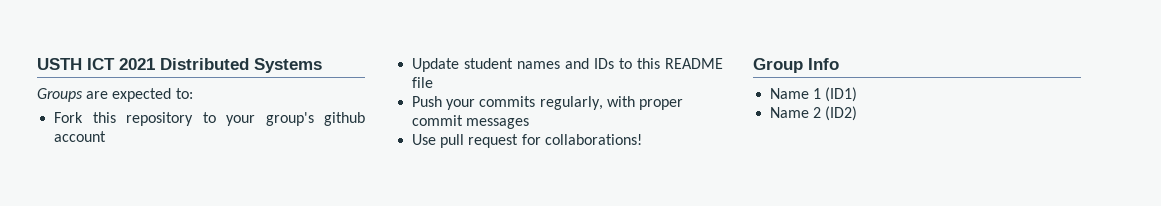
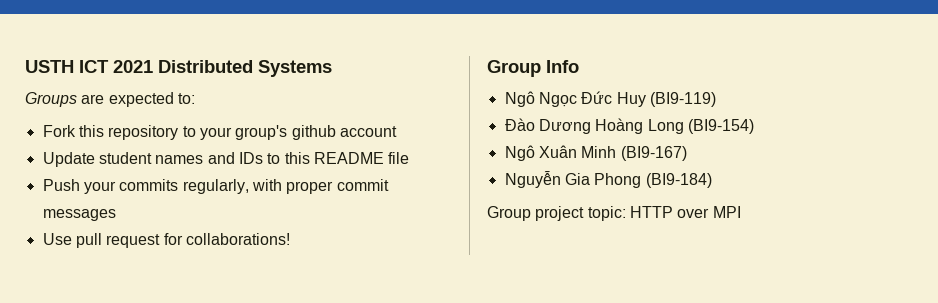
[770,87,858,102] [770,106,858,121] Name 1 (ID1) // Name 2 (ID2) -> [504,91,716,107] [504,118,754,134] [504,145,687,161] [504,171,712,188] [487,206,741,221] Ngô Ngọc Đức Huy (BI9-119) // Đào Dương Hoàng Long (BI9-154) // Ngô Xuân Minh (BI9-167) // Nguyễn Gia Phong (BI9-184) // Group project topic: HTTP over MPI

